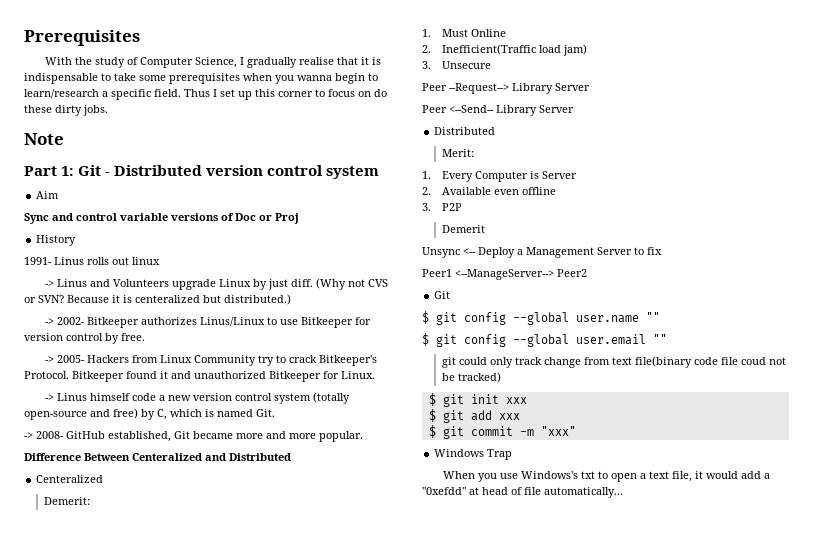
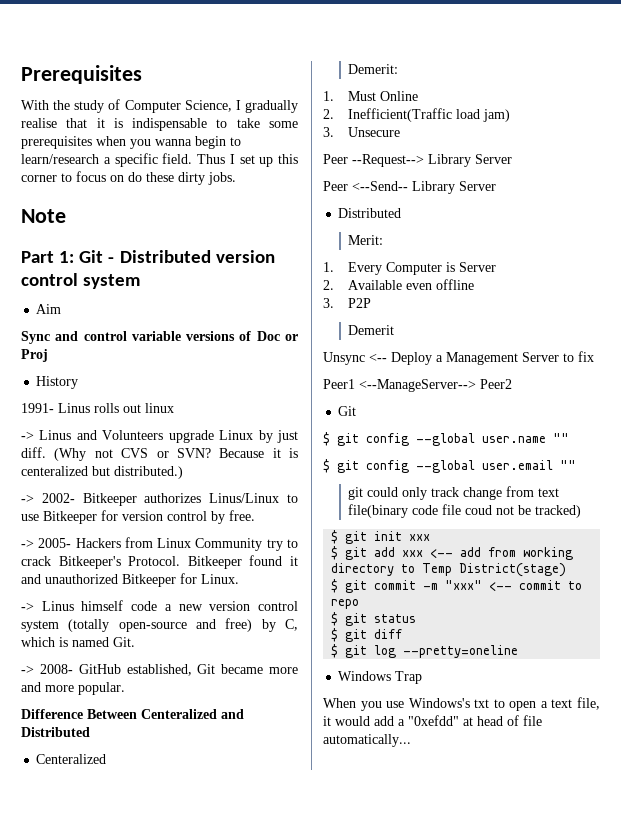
(520, 416) none -> [430,547,574,560] [331,563,567,577] <-- add from working directory to Temp District(stage)
(576, 431) none -> [489,580,583,591] [331,599,360,609] [331,612,417,626] [331,628,403,642] [331,644,519,658] <-- commit to repo // $ git status // $ git diff // $ git log --pretty=oneline

